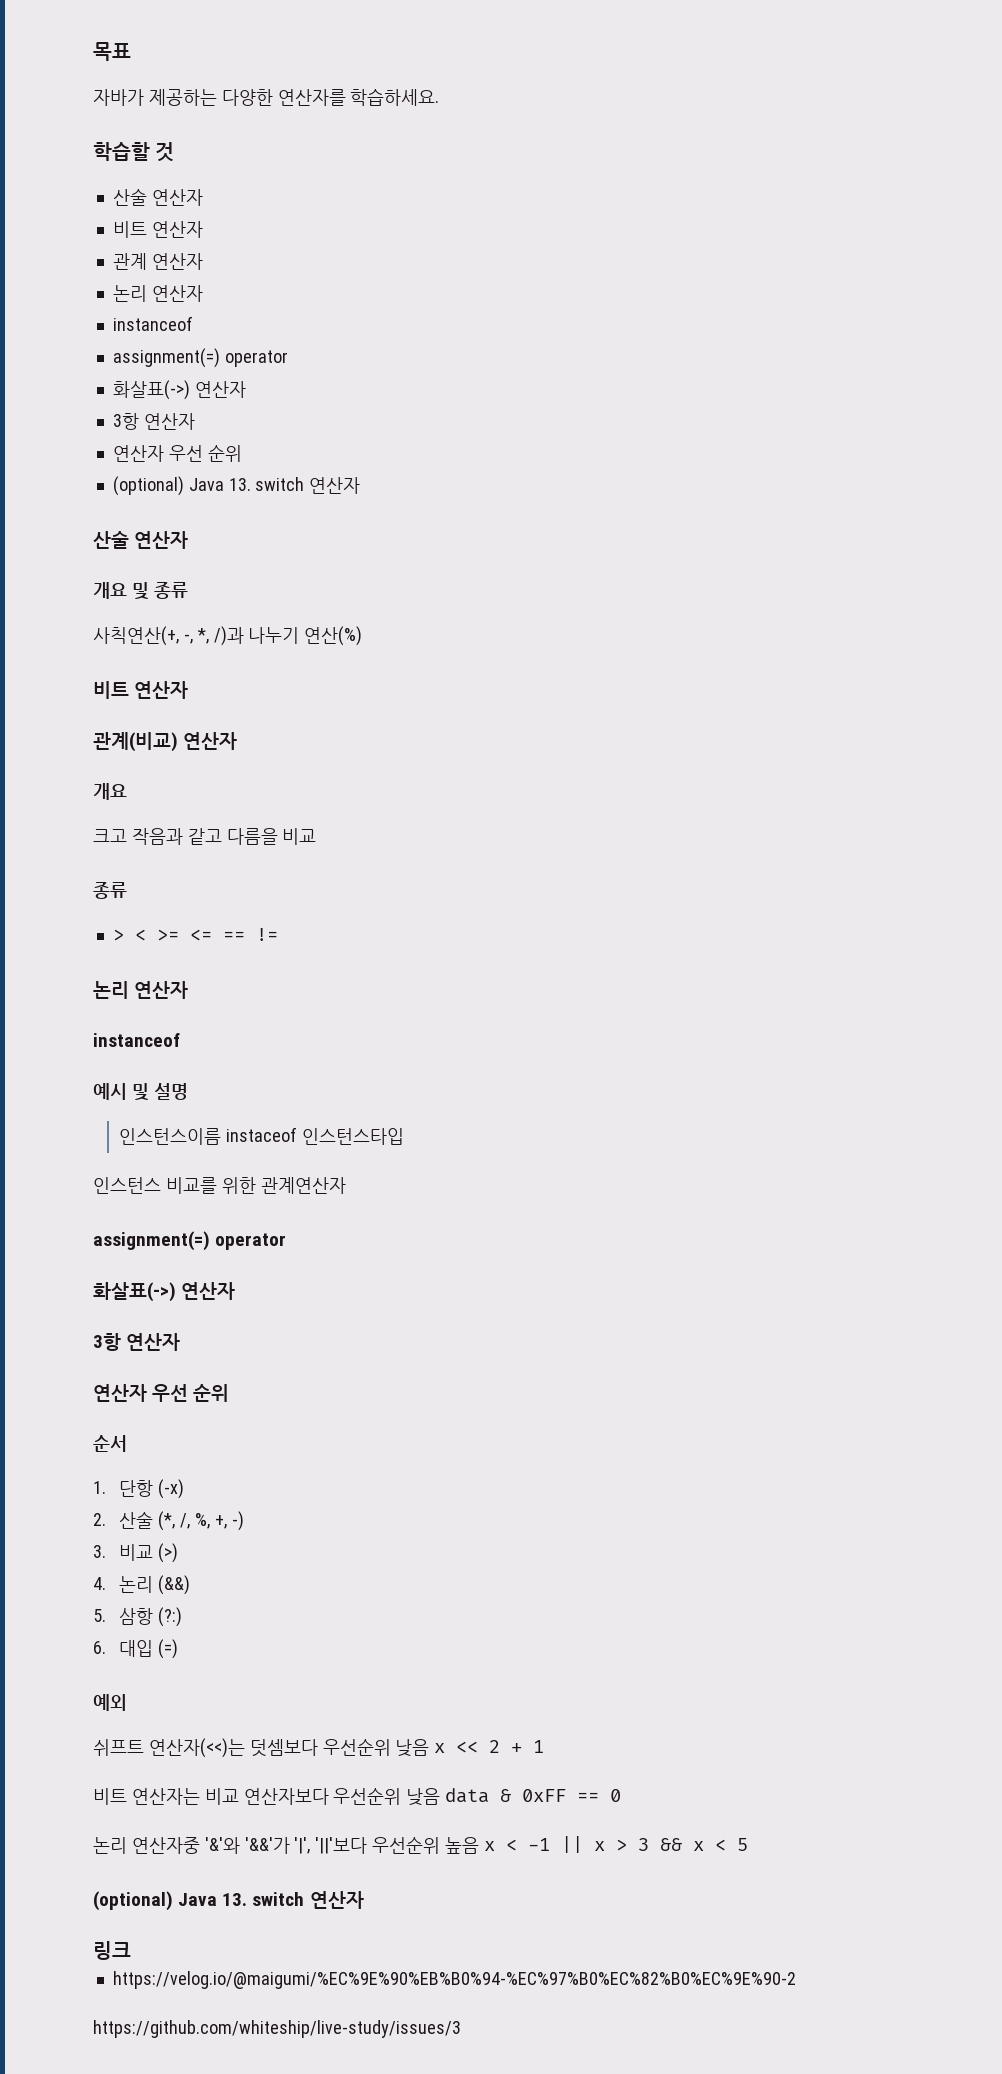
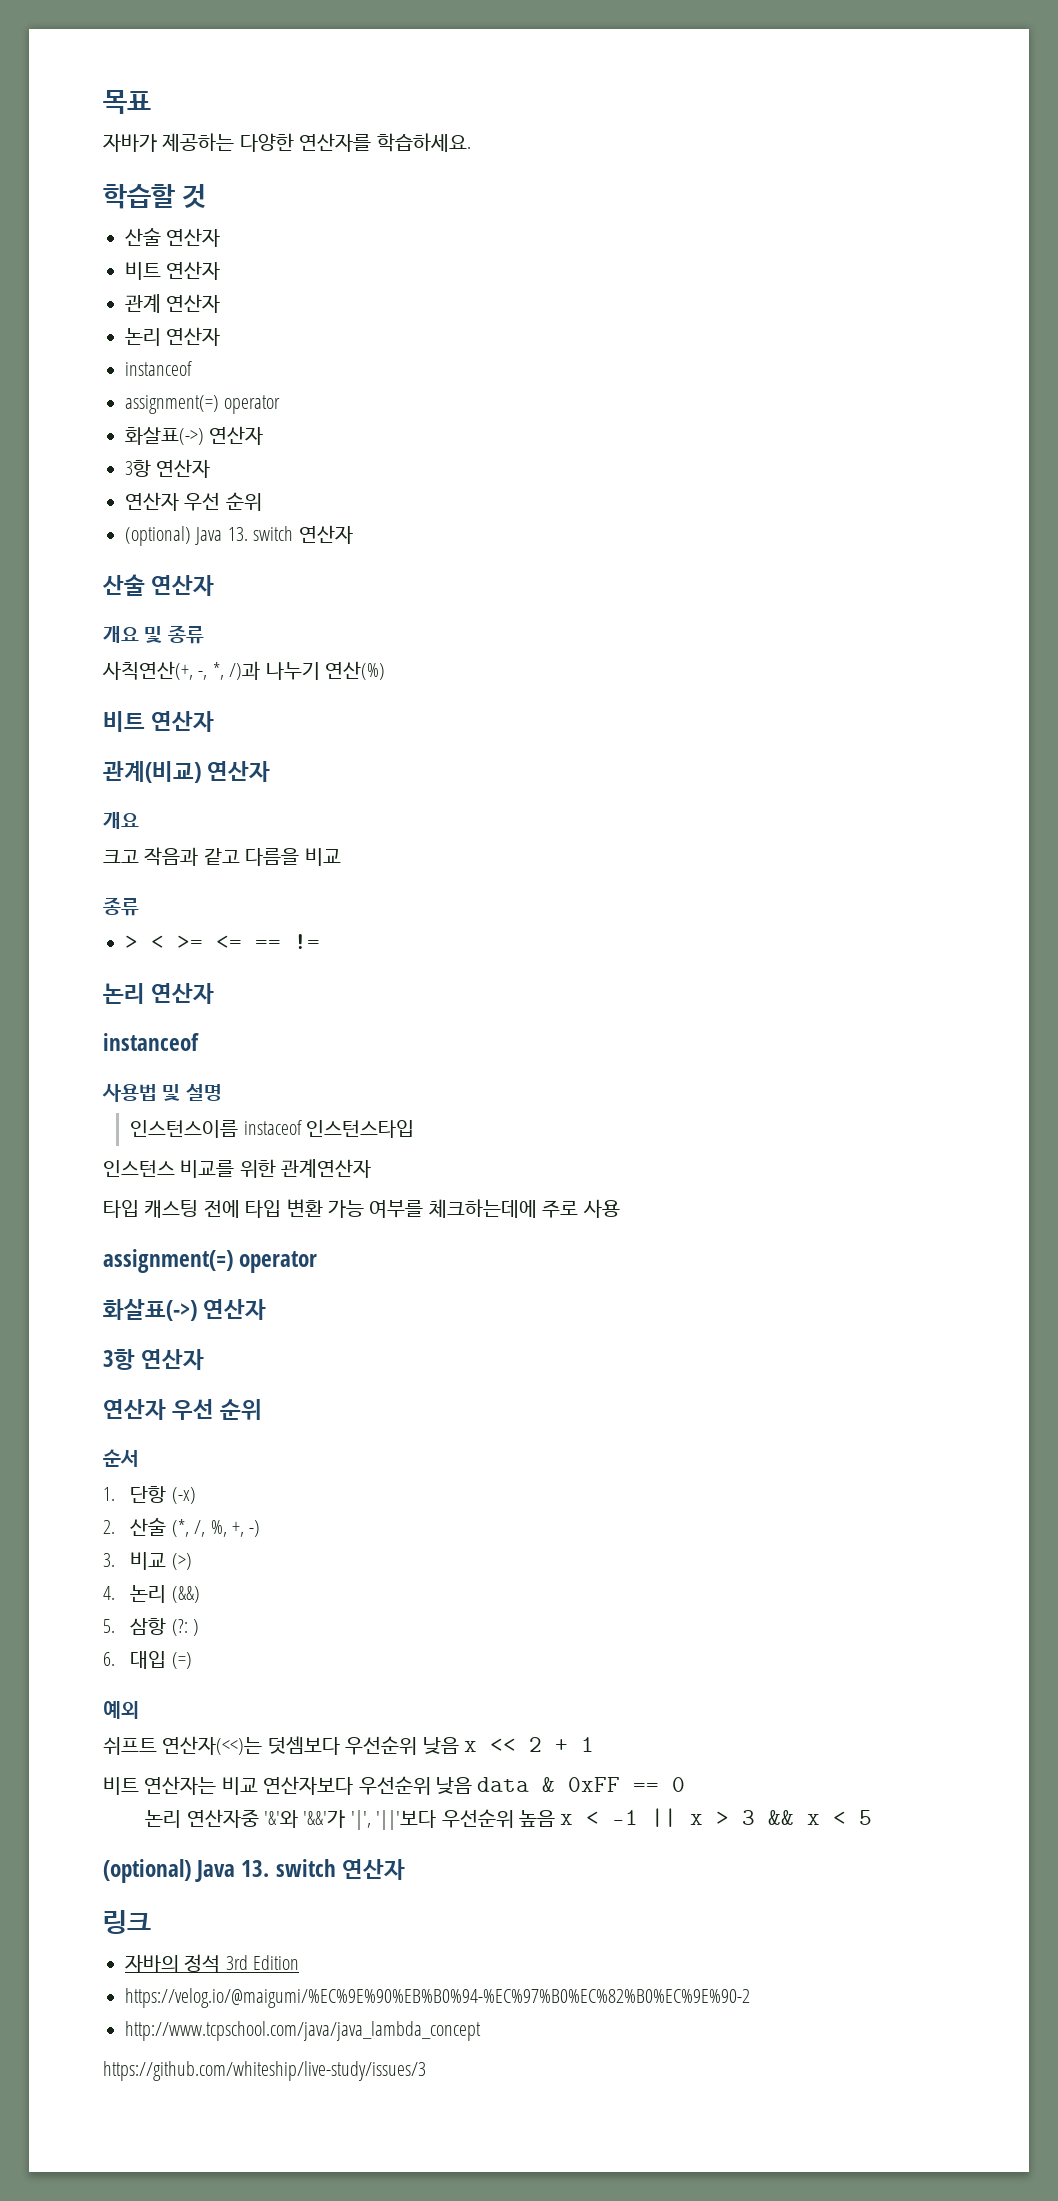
[93,1083,127,1100] 예시 -> [102,1084,157,1102] 사용법
(346, 1185) none -> [103,1199,620,1218] // 타입 캐스팅 전에 타입 변환 가능 여부를 체크하는데에 주로 사용
[158,1607,183,1627] (?:) -> [171,1619,200,1636] (?: )
(131, 1950) none -> [125,1954,300,1973] // 자바의 정석 3rd Edition
(796, 1980) none -> [125,2021,481,2041] // http://www.tcpschool.com/java/java_lambda_concept

